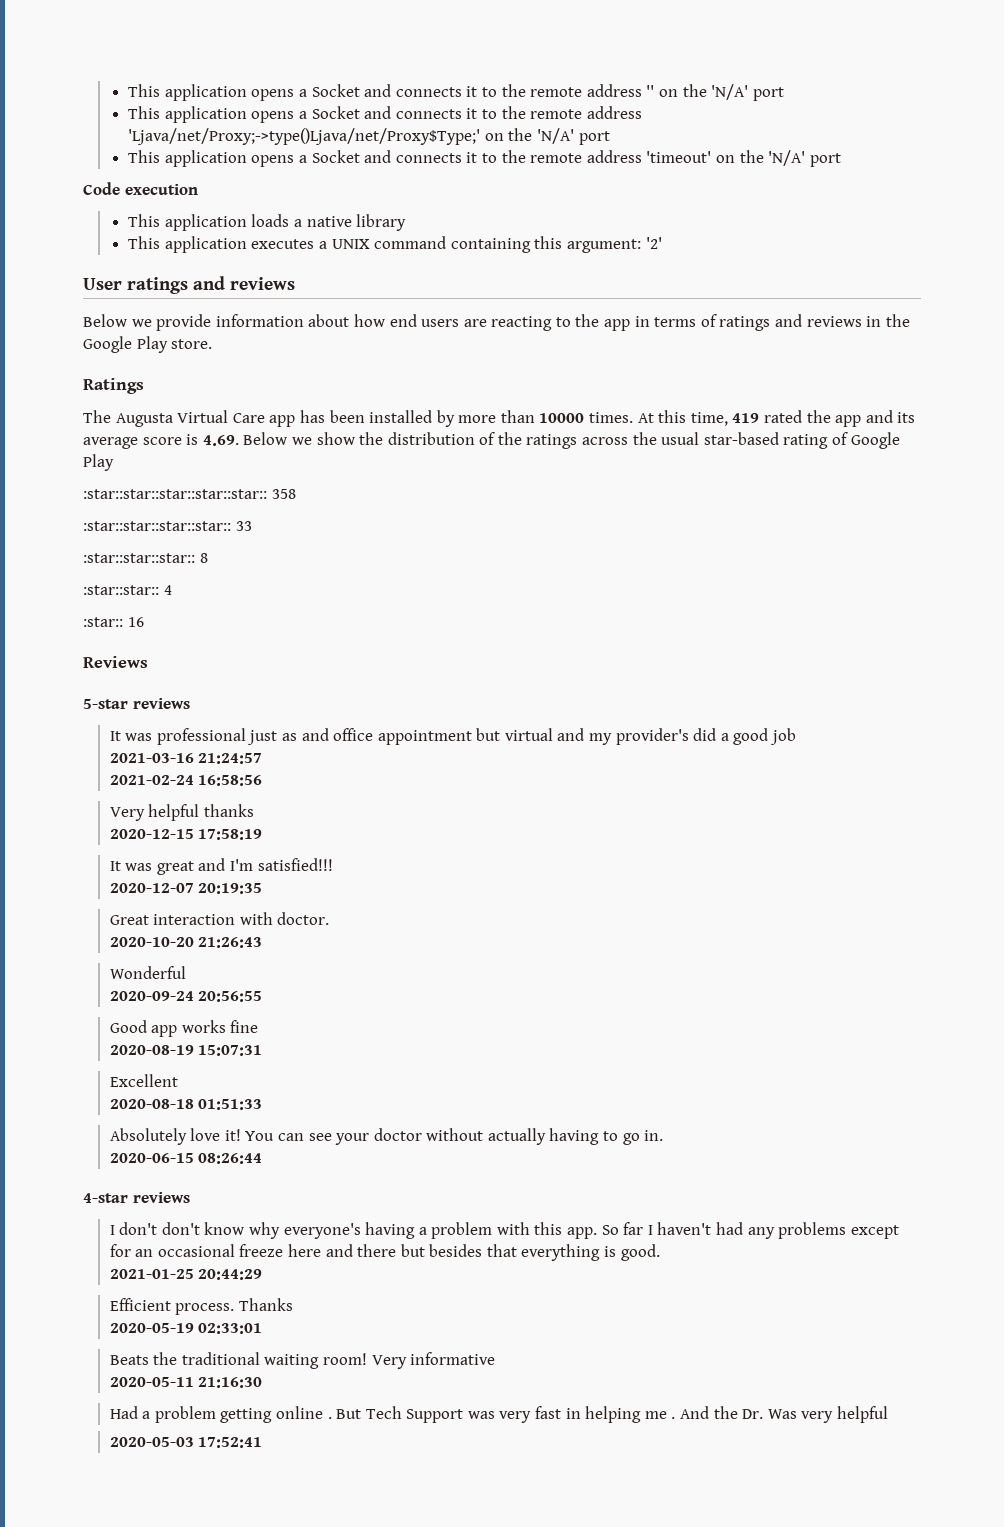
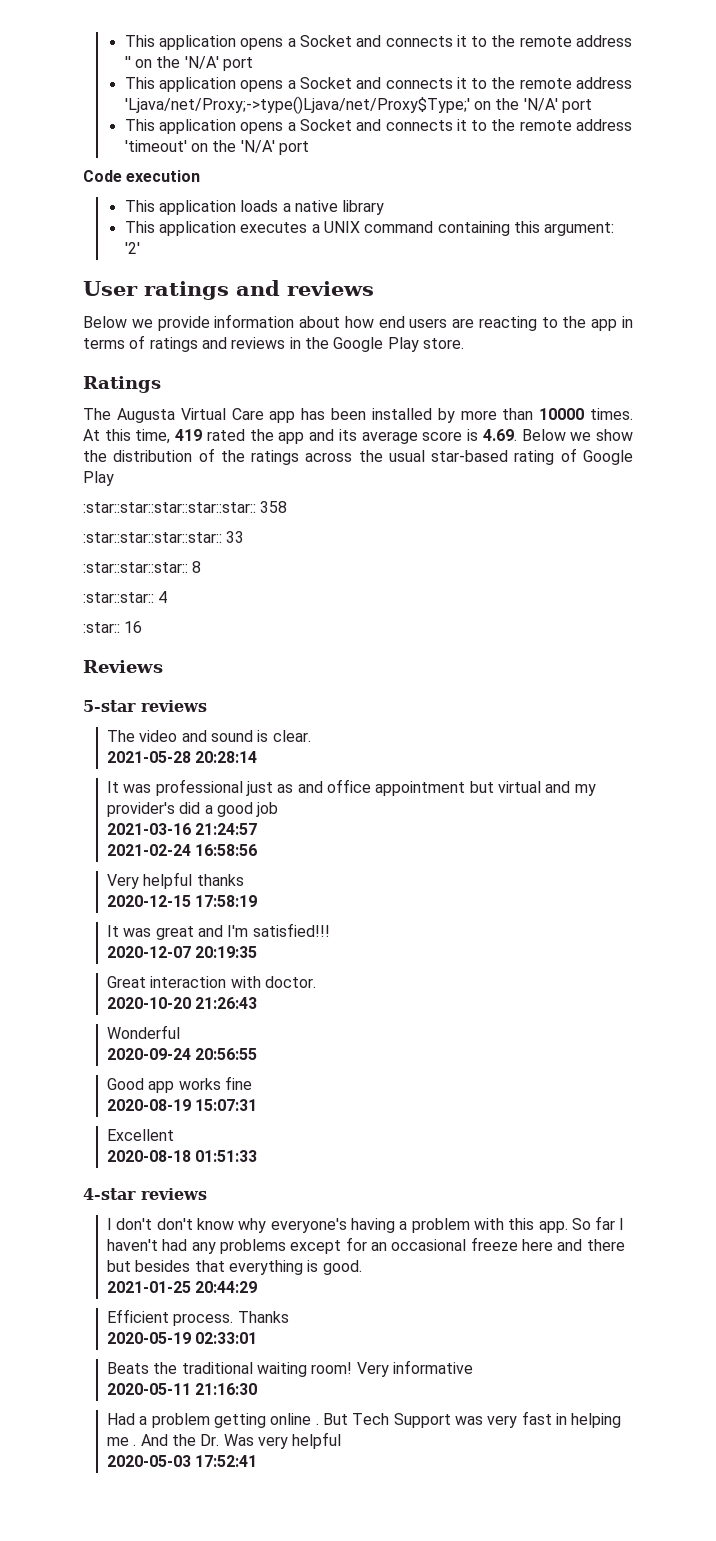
(190, 703) none -> [107,730,311,742] [107,751,258,763] // The video and sound is clear. // 2021-05-28 20:28:14
[109,1128,664,1145] [109,1153,263,1164] // Absolutely love it! You can see your doctor without actually having to go in. // 2020-06-15 08:26:44 -> (258, 1156) none

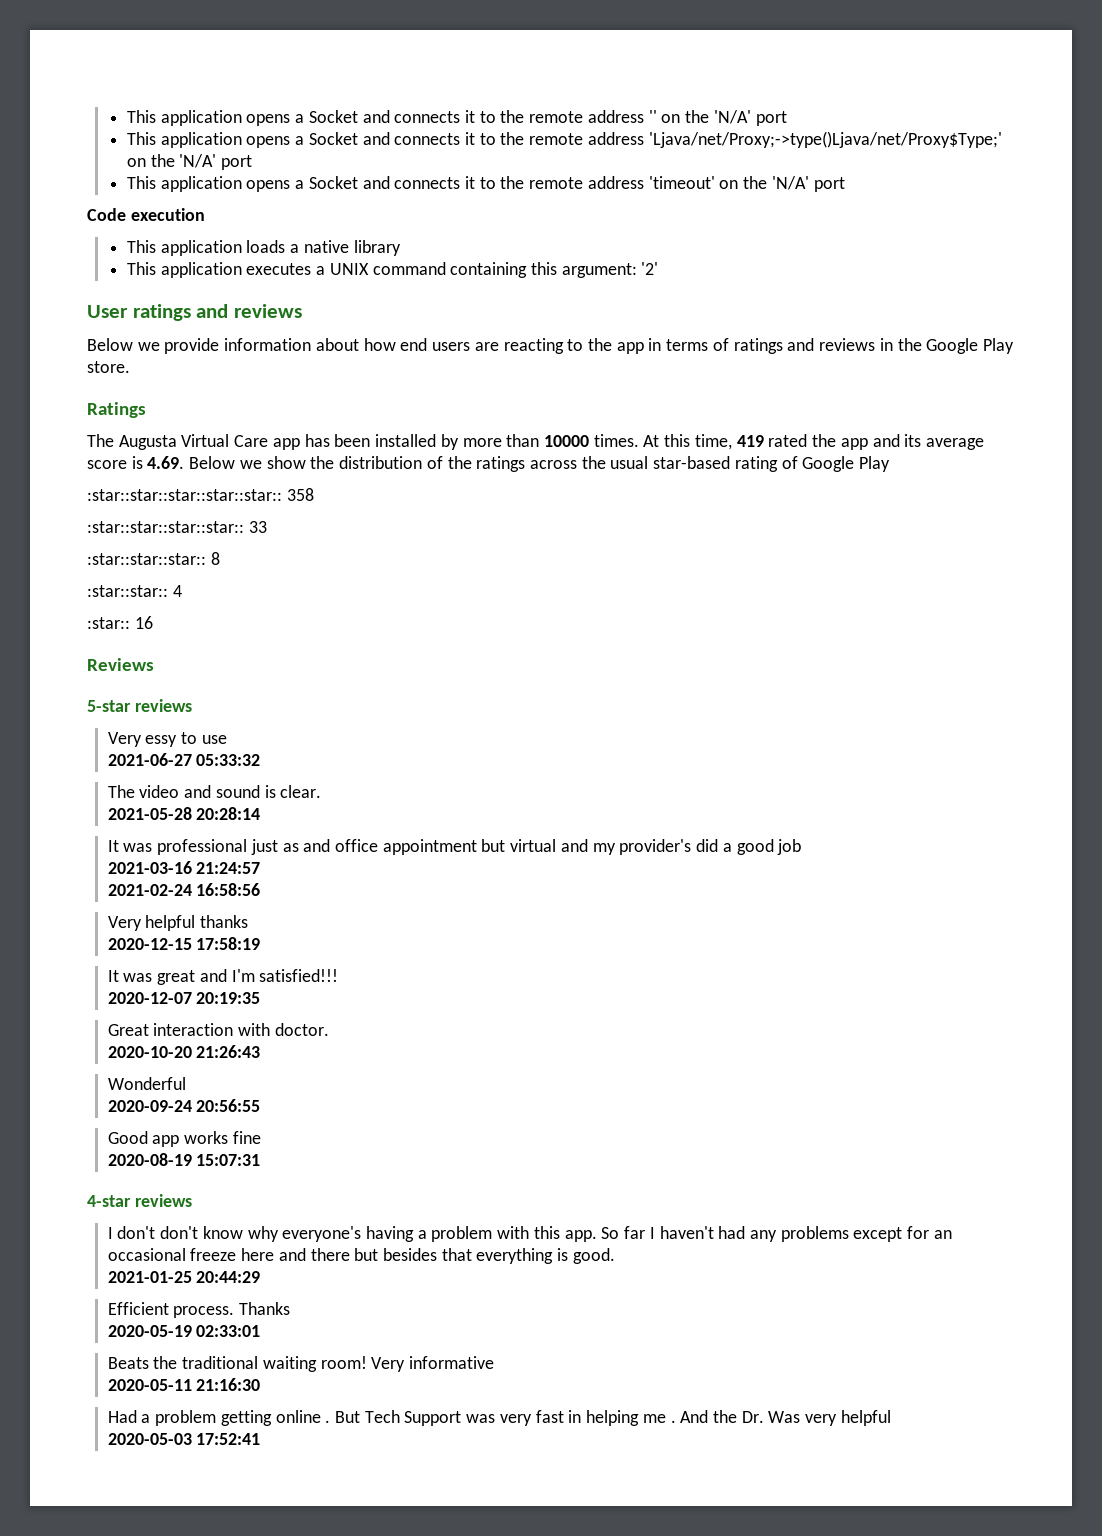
(207, 706) none -> [107,732,227,747] [107,753,261,766] // Very essy to use // 2021-06-27 05:33:32
[107,1129,175,1141] [107,1150,258,1162] // Excellent // 2020-08-18 01:51:33 -> (261, 1160) none

